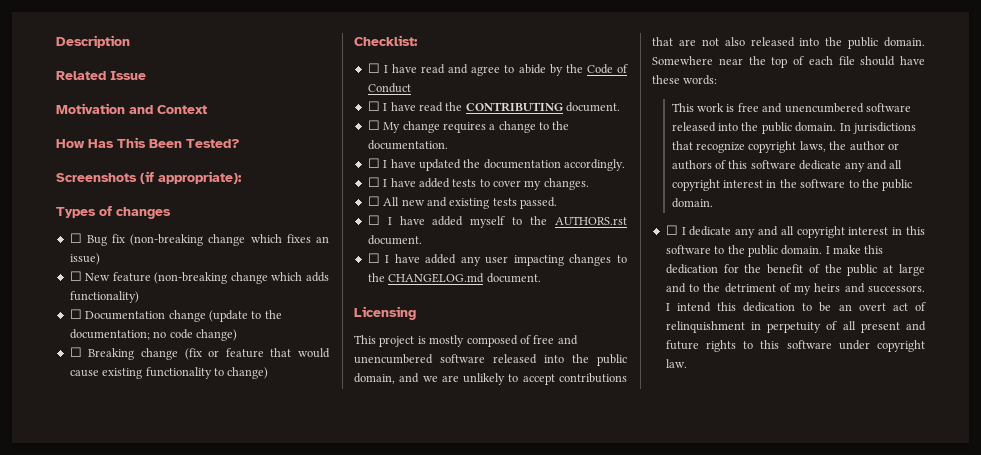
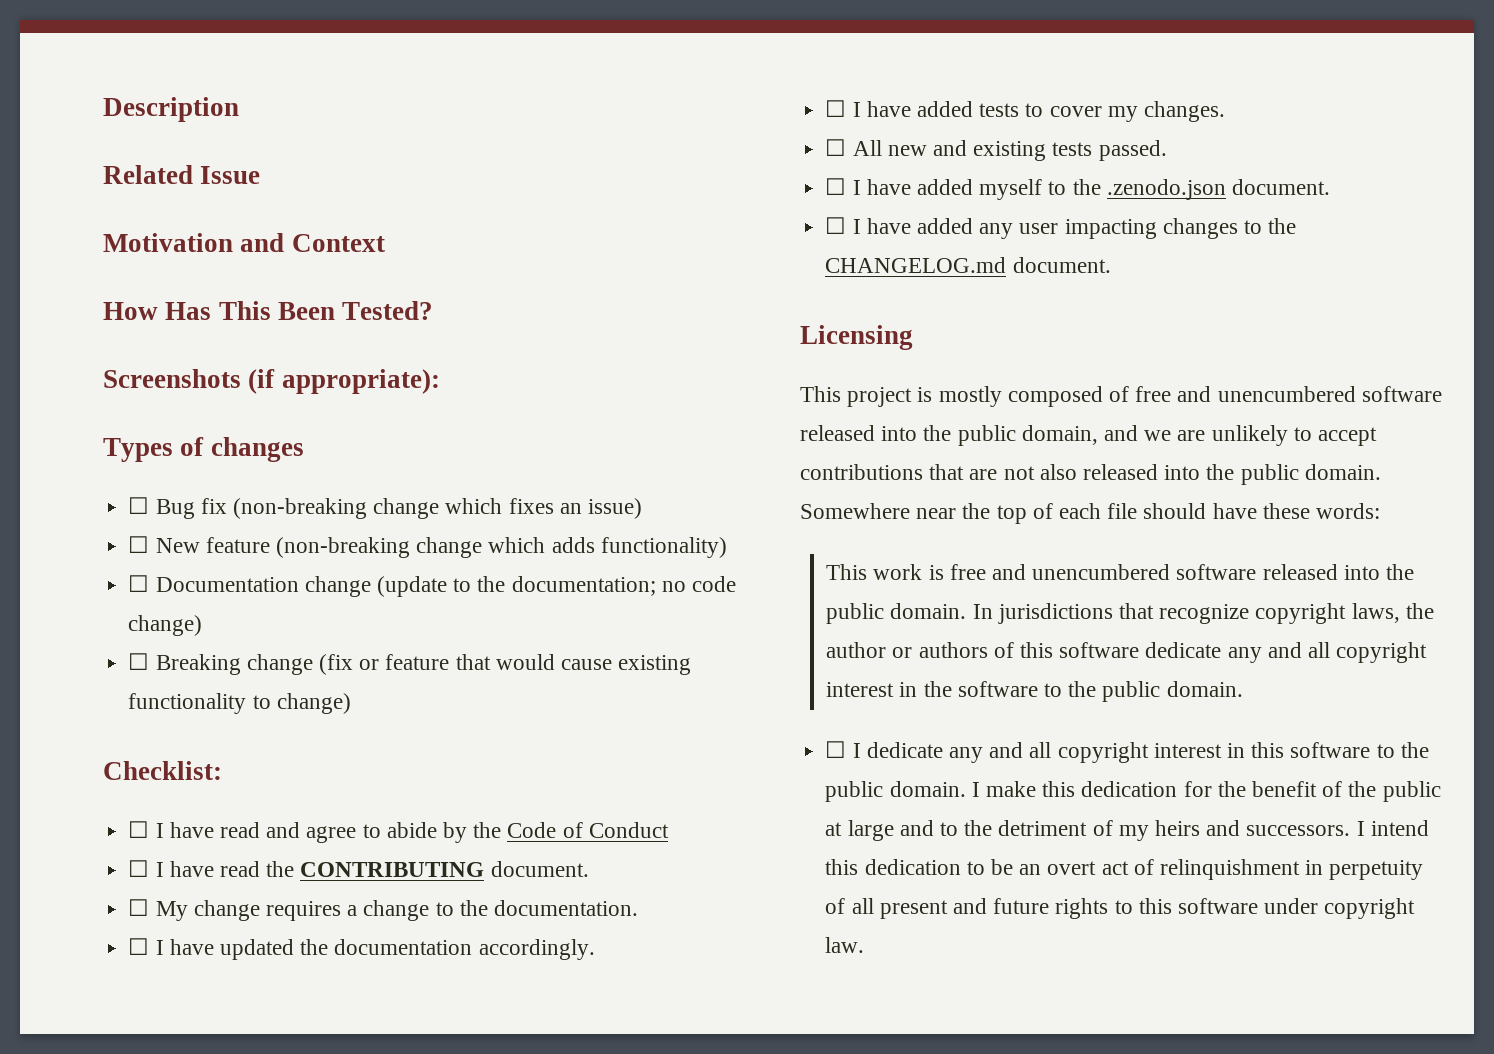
[555,216,627,225] AUTHORS.rst -> [1106,179,1226,200] .zenodo.json

